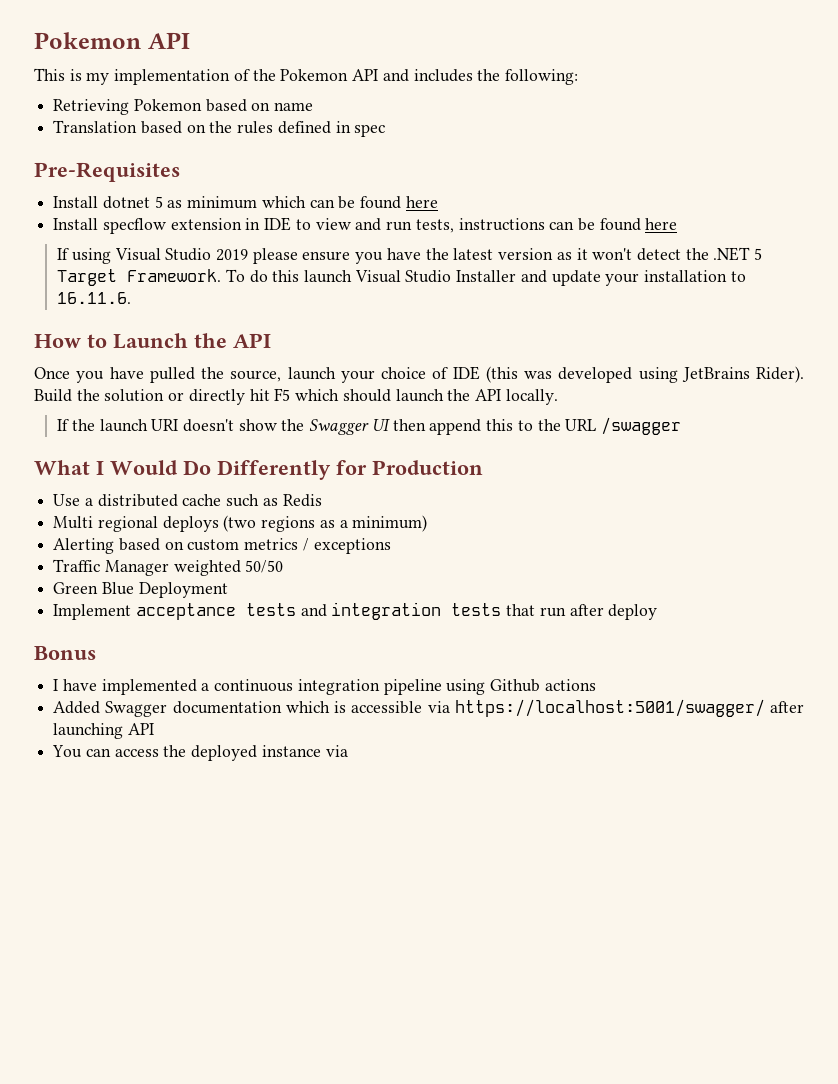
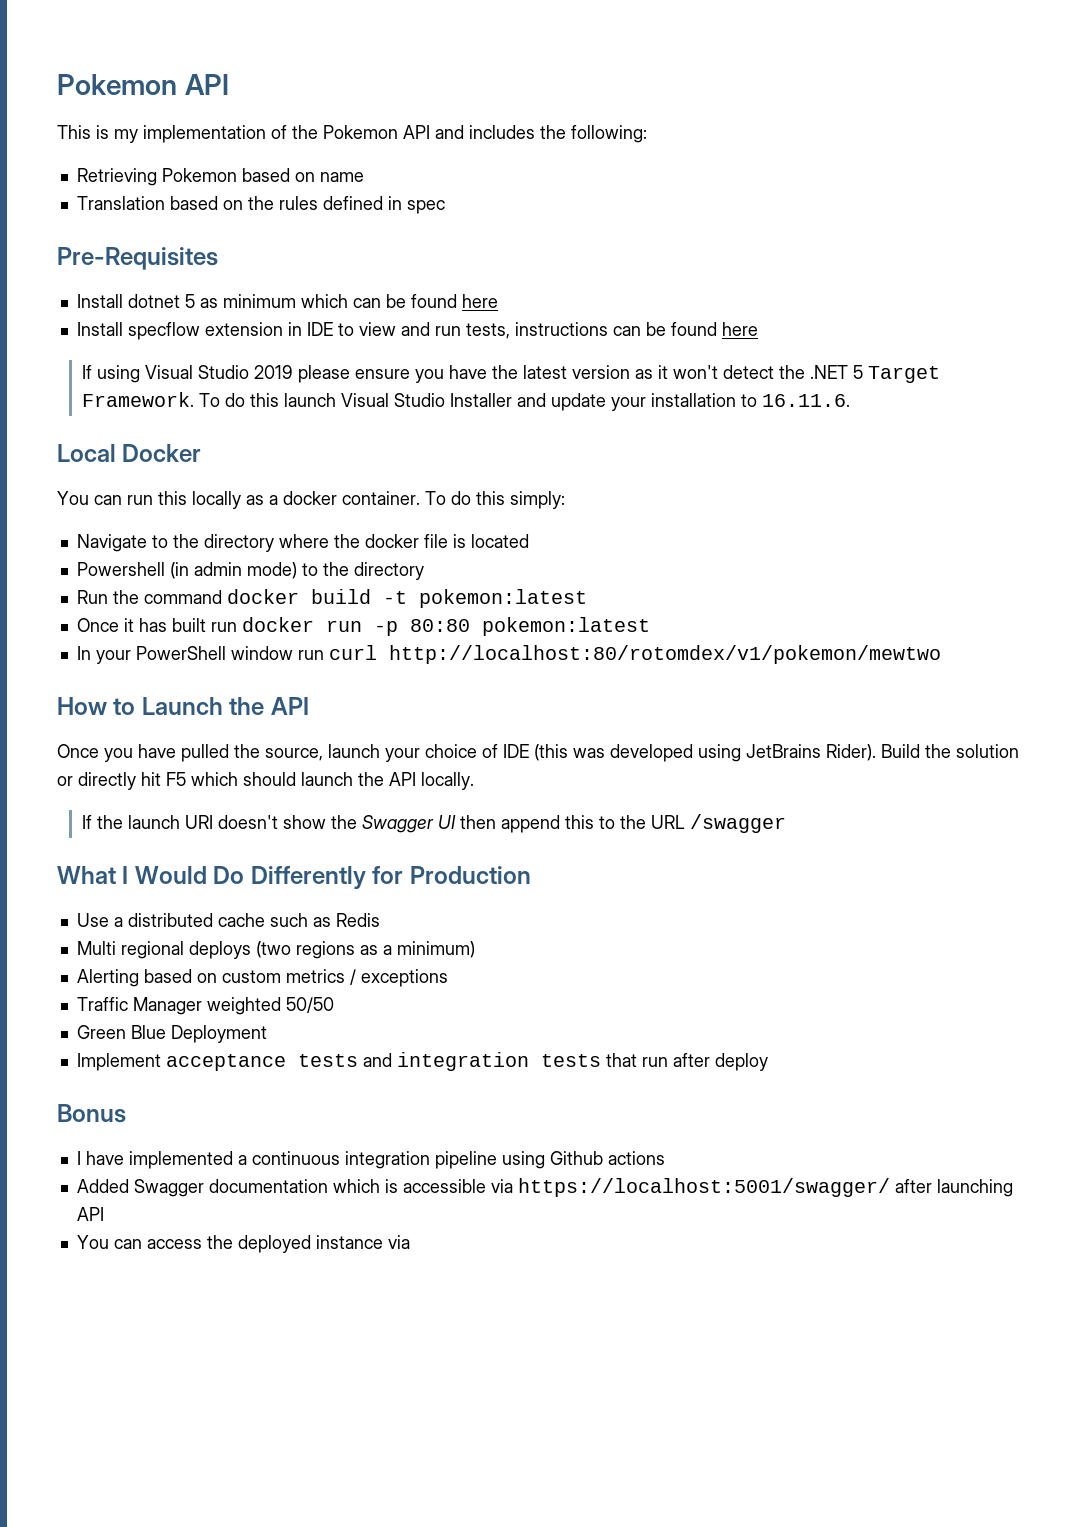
(132, 298) none -> [57,444,202,462] [57,491,565,509] [76,534,529,552] [76,562,424,580] [76,589,587,608] [76,617,650,636] [76,645,941,664] // Local Docker // You can run this locally as a docker container. To do this simply: // Navigate to the directory where the docker file is located // Powershell (in admin mode) to the directory // Run the command docker build -t pokemon:latest // Once it has built run docker run -p 80:80 pokemon:latest // In your PowerShell window run curl http://localhost:80/rotomdex/v1/pokemon/mewtwo

